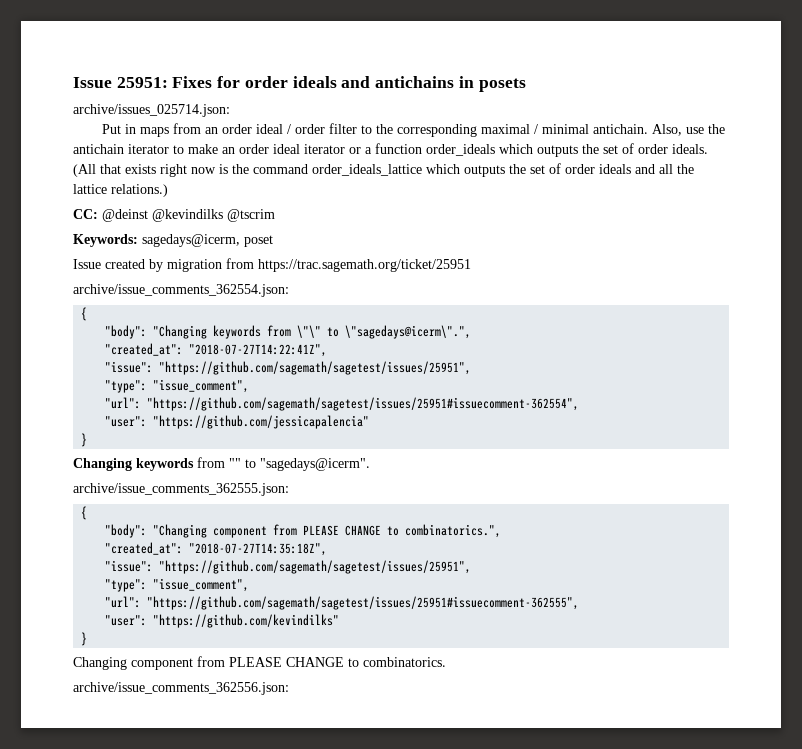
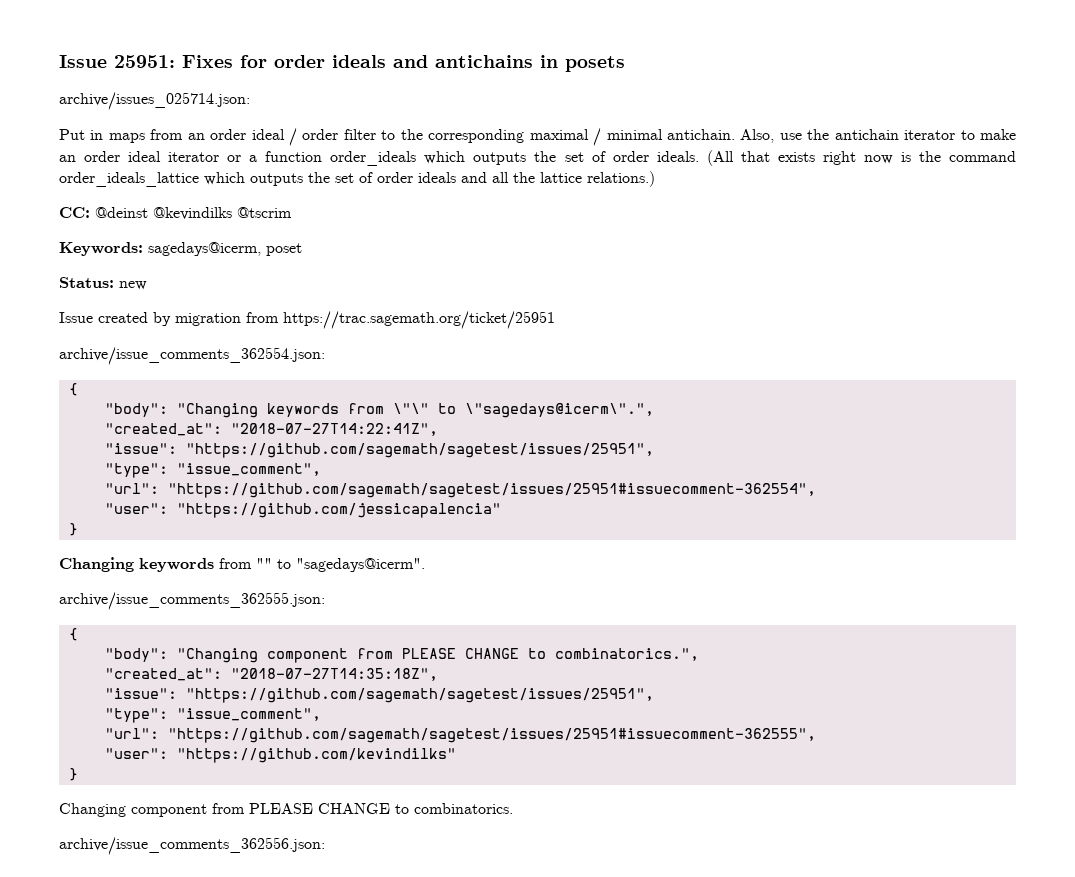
(273, 241) none -> [59,277,147,290] // Status: new

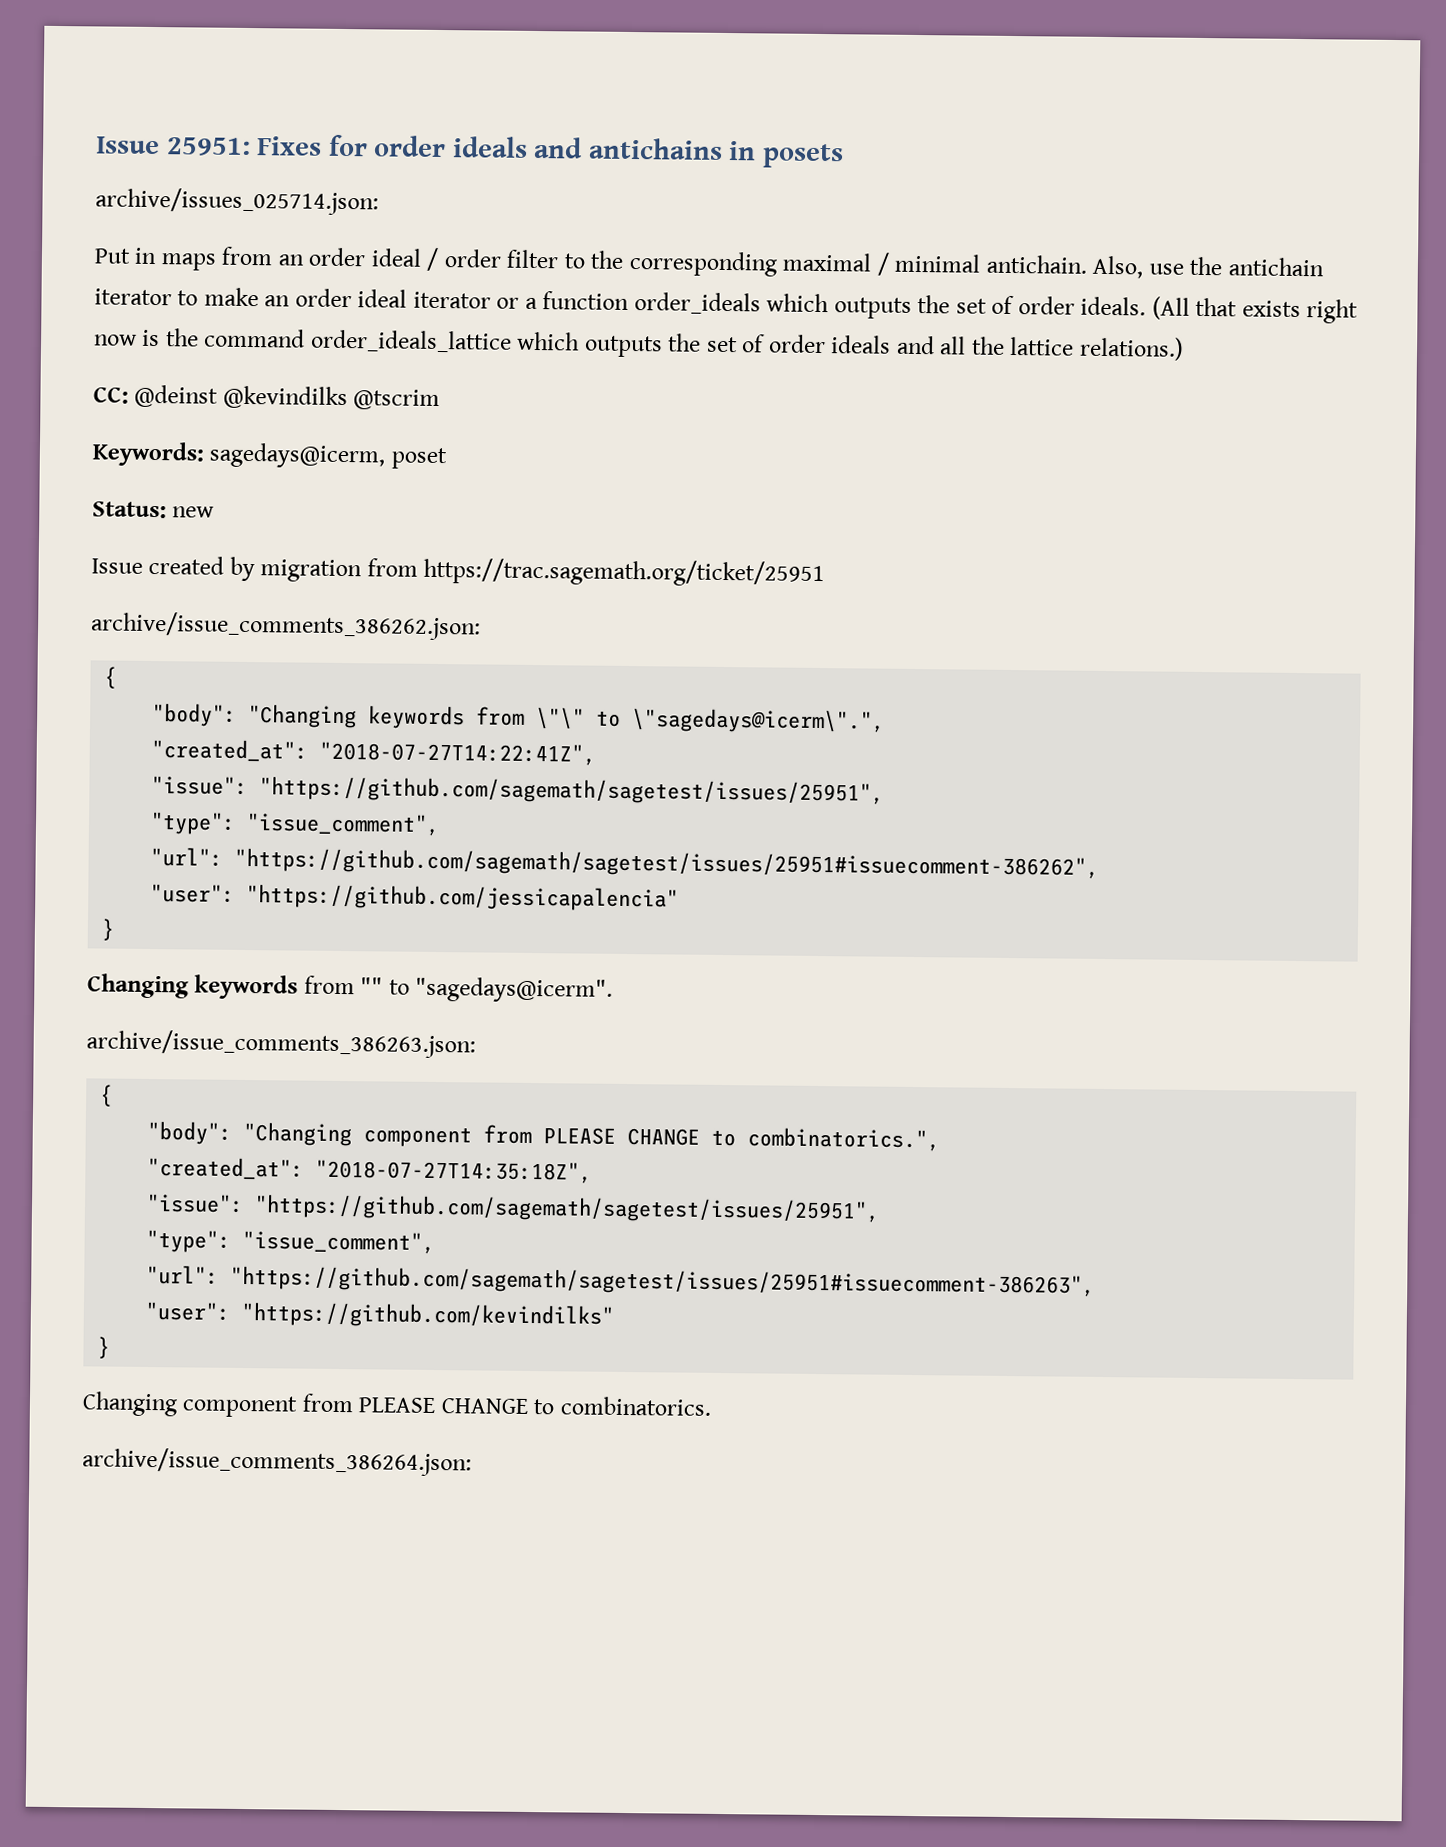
[59,347,325,365] archive/issue_comments_362554.json: -> [90,611,481,641] archive/issue_comments_386262.json:
[167,483,816,498] "https://github.com/sagemath/sagetest/issues/25951#issuecomment-362554", -> [234,847,1100,880] "https://github.com/sagemath/sagetest/issues/25951#issuecomment-386262",
[59,592,325,610] archive/issue_comments_362555.json: -> [86,1029,476,1059] archive/issue_comments_386263.json:
[167,728,816,743] "https://github.com/sagemath/sagetest/issues/25951#issuecomment-362555", -> [230,1265,1096,1298] "https://github.com/sagemath/sagetest/issues/25951#issuecomment-386263",
[59,837,325,855] archive/issue_comments_362556.json: -> [82,1447,472,1477] archive/issue_comments_386264.json:

